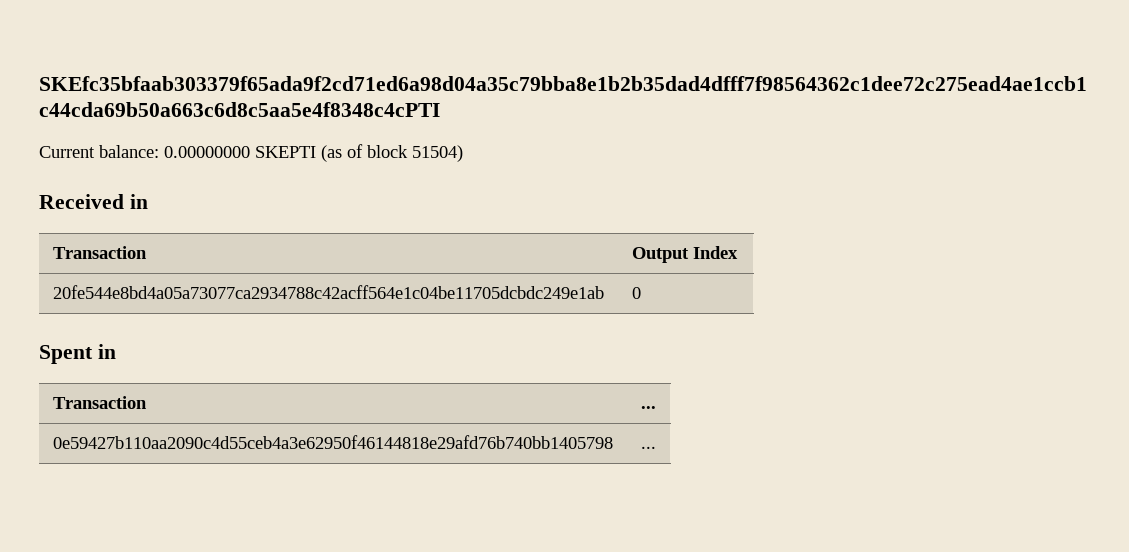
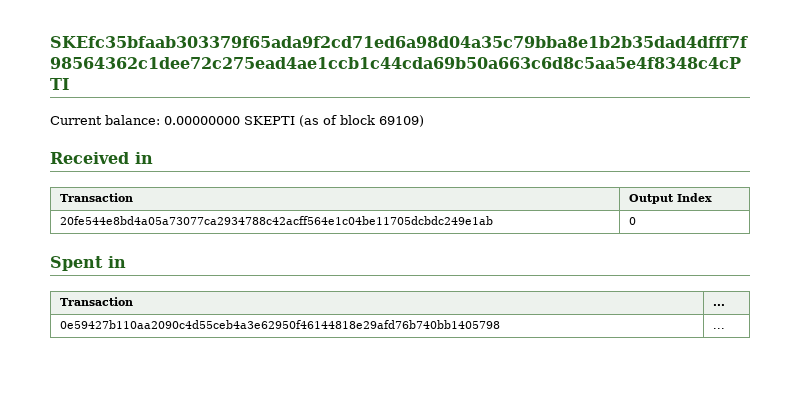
[412,145,463,162] 51504) -> [379,115,424,127] 69109)

